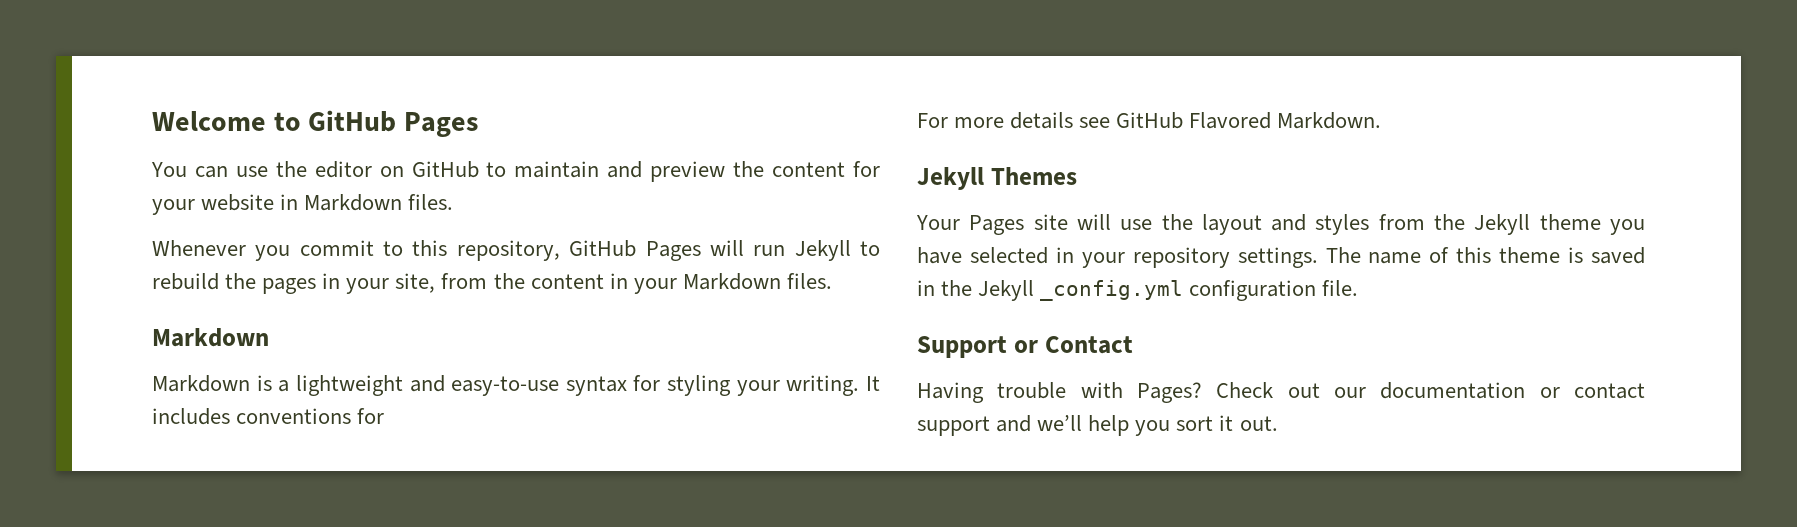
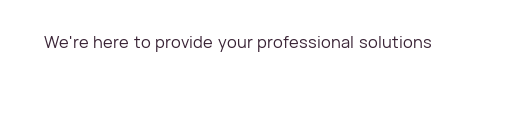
[152,110,478,137] [151,161,880,182] [152,194,454,215] [152,240,881,261] [152,273,832,294] [152,328,269,347] [152,375,880,396] [152,408,385,425] [917,112,1382,129] [917,167,1077,190] [916,214,1645,235] [917,247,1645,268] [917,280,1359,301] [917,336,1133,358] [917,382,1645,403] [917,415,1278,436] Welcome to GitHub Pages // You can use the editor on GitHub to maintain and preview the content for your website in Markdown files. // Whenever you commit to this repository, GitHub Pages will run Jekyll to rebuild the pages in your site, from the content in your Markdown files. // Markdown // Markdown is a lightweight and easy-to-use syntax for styling your writing. It includes conventions for // For more details see GitHub Flavored Markdown. // Jekyll Themes // Your Pages site will use the layout and styles from the Jekyll theme you have selected in your repository settings. The name of this theme is saved in the Jekyll _config.yml configuration file. // Support or Contact // Having trouble with Pages? Check out our documentation or contact support and we’ll help you sort it out. -> [44,36,432,52] We're here to provide your professional solutions

